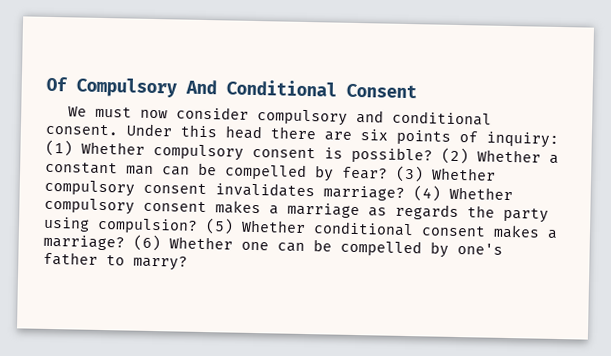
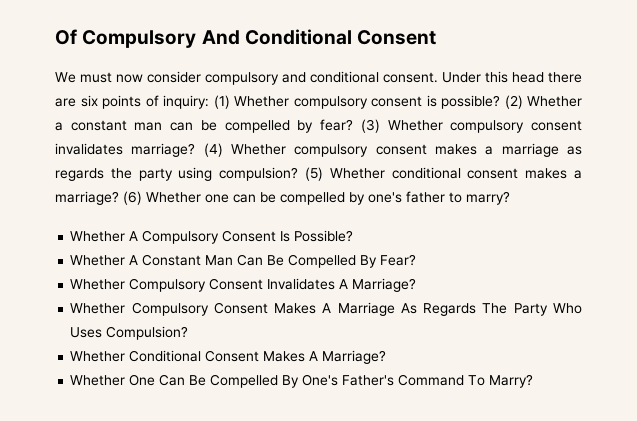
(188, 263) none -> [70,230,354,244] [70,254,417,268] [70,278,417,292] [70,302,582,316] [70,326,189,340] [70,350,387,364] [70,374,534,388] // Whether A Compulsory Consent Is Possible? // Whether A Constant Man Can Be Compelled By Fear? // Whether Compulsory Consent Invalidates A Marriage? // Whether Compulsory Consent Makes A Marriage As Regards The Party Who Uses Compulsion? // Whether Conditional Consent Makes A Marriage? // Whether One Can Be Compelled By One's Father's Command To Marry?

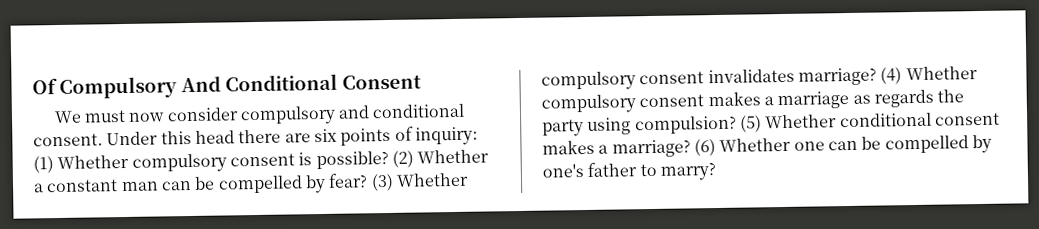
[70,230,354,244] [70,254,417,268] [70,278,417,292] [70,302,582,316] [70,326,189,340] [70,350,387,364] [70,374,534,388] // Whether A Compulsory Consent Is Possible? // Whether A Constant Man Can Be Compelled By Fear? // Whether Compulsory Consent Invalidates A Marriage? // Whether Compulsory Consent Makes A Marriage As Regards The Party Who Uses Compulsion? // Whether Conditional Consent Makes A Marriage? // Whether One Can Be Compelled By One's Father's Command To Marry? -> (717, 171) none

